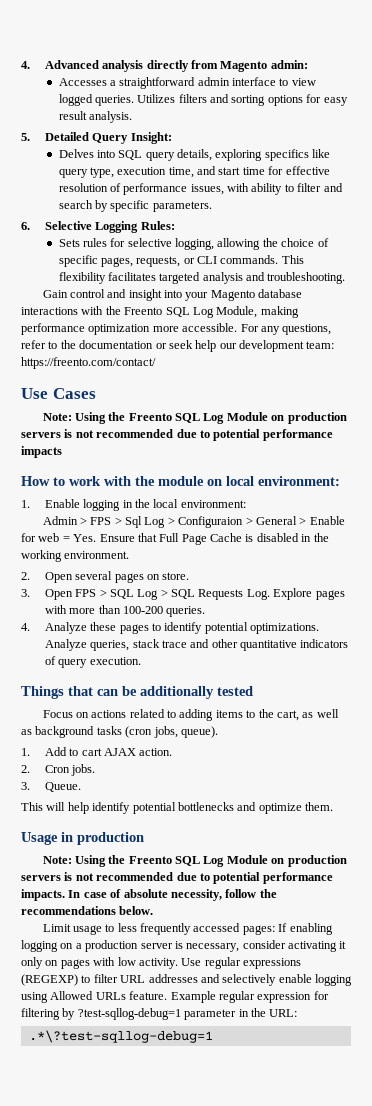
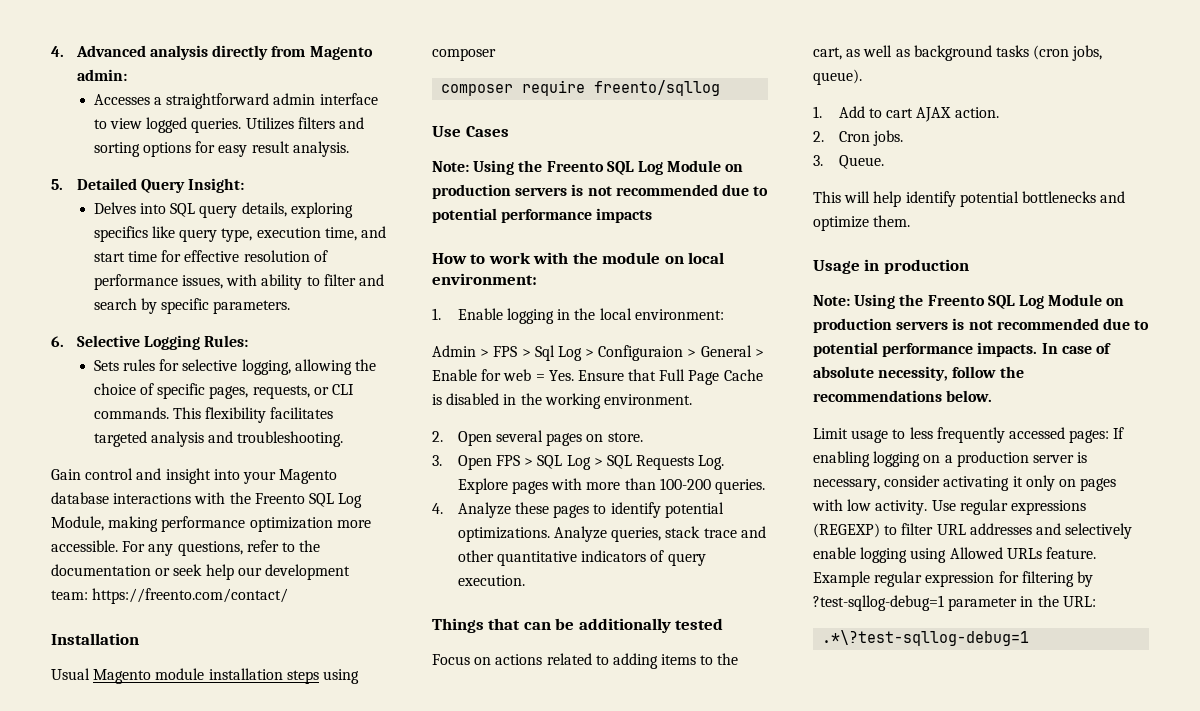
(156, 363) none -> [51,633,139,645] [51,668,359,684] [432,48,496,61] [441,80,721,96] // Installation // Usual Magento module installation steps using composer // composer require freento/sqllog

